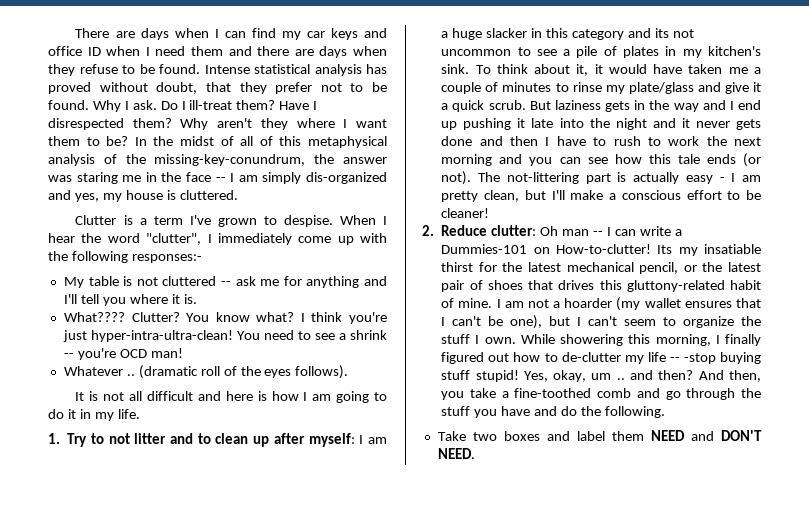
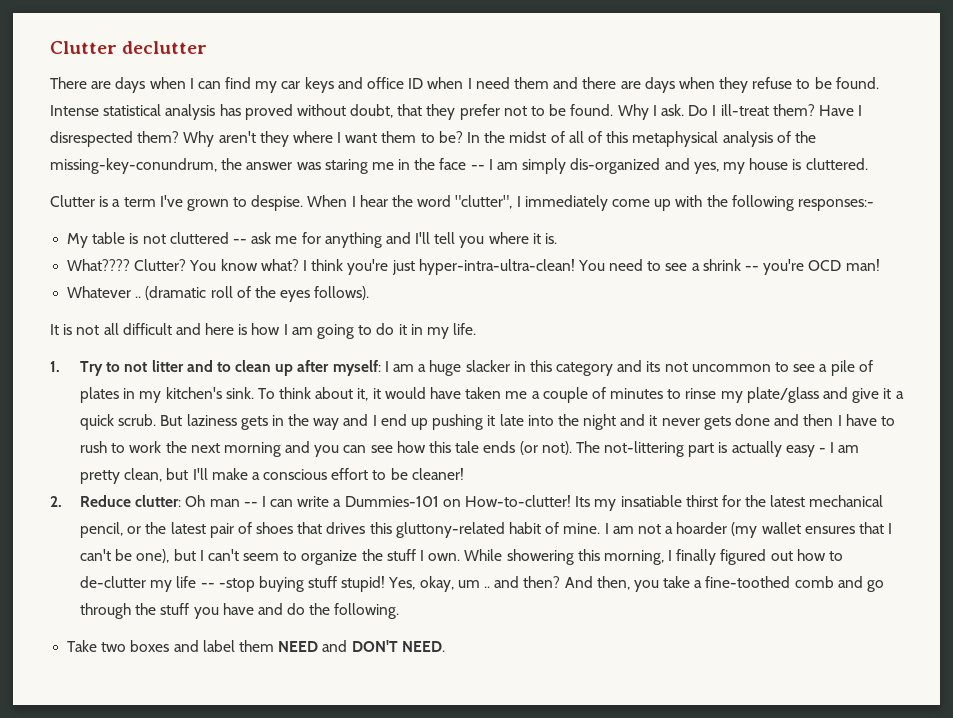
(75, 33) none -> [50,41,208,54] Clutter declutter //

